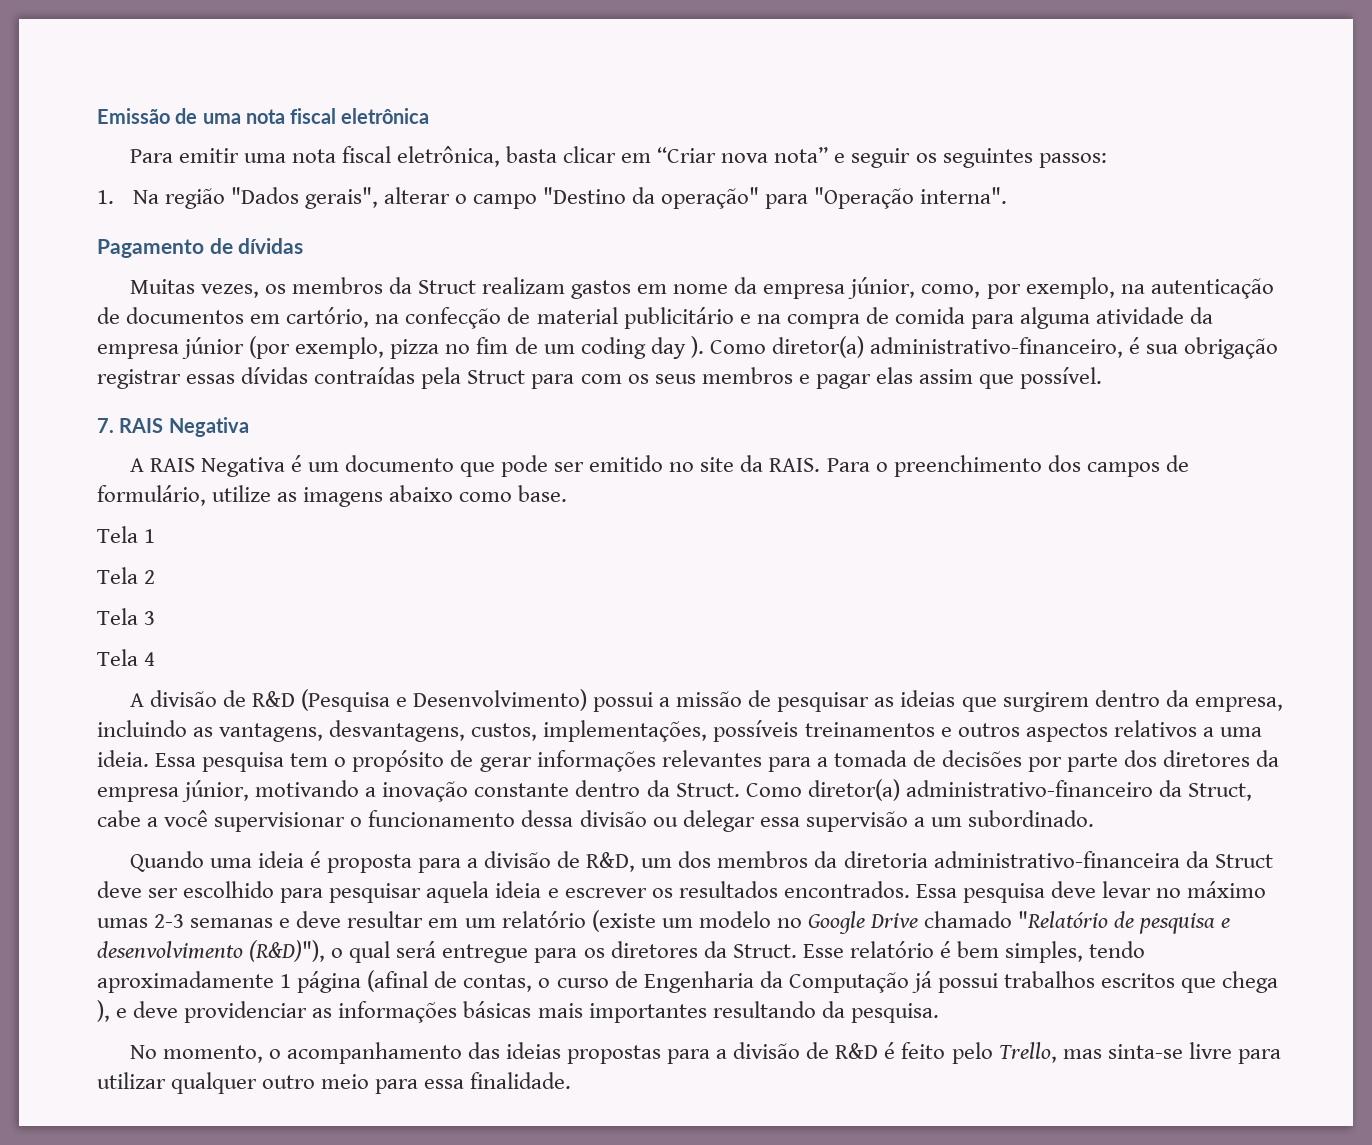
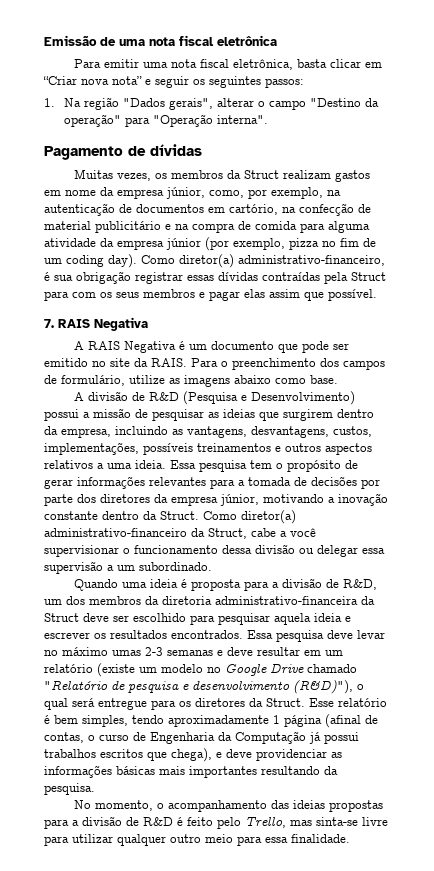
[650,336,704,359] day ). -> [108,254,137,268] day).
[97,526,156,543] [97,567,156,584] [97,608,156,625] [97,649,156,666] // Tela 1 // Tela 2 // Tela 3 // Tela 4 -> (338, 379) none
[1222,971,1279,993] [97,1000,110,1022] chega ), -> [171,748,212,762] chega),

